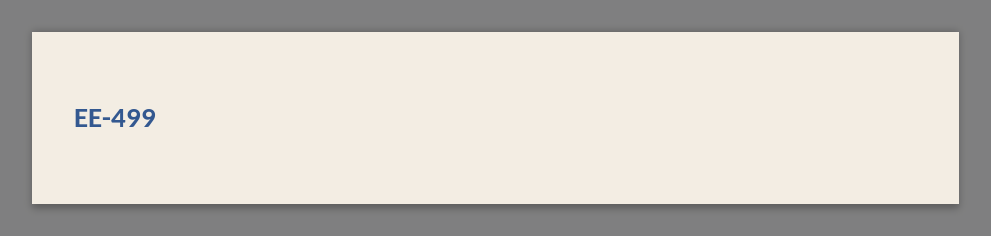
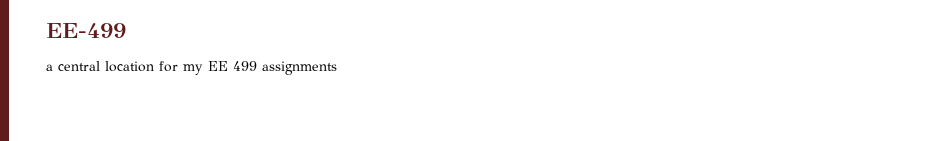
(156, 118) none -> [46,61,337,75] // a central location for my EE 499 assignments

